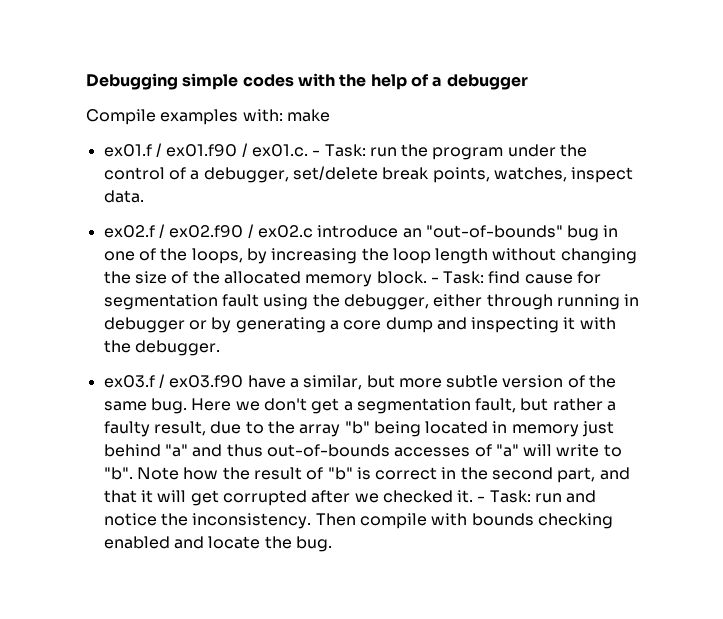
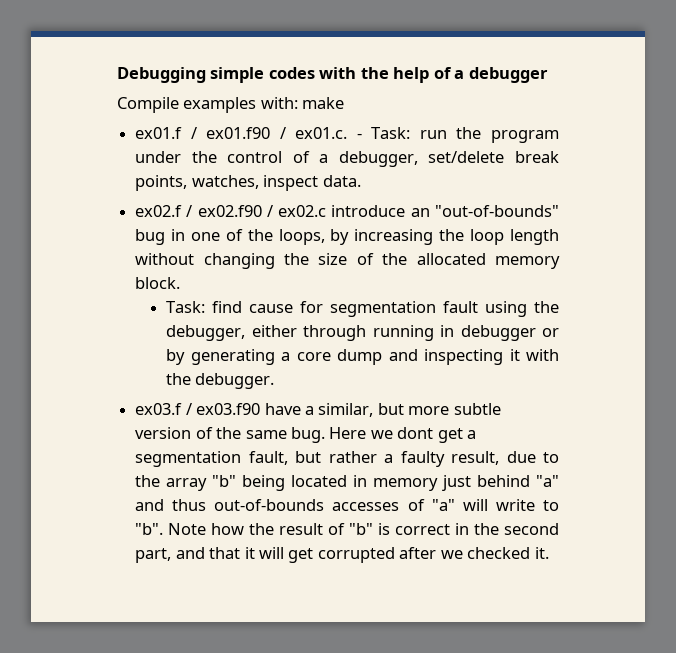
[430,277,439,283] - -> (181, 283) //
[263,398,307,411] don't -> [397,427,434,439] dont
[477,490,597,503] [103,513,613,529] [103,536,332,552] - Task: run and notice the inconsistency. Then compile with bounds checking enabled and locate the bug. -> (549, 553) none

